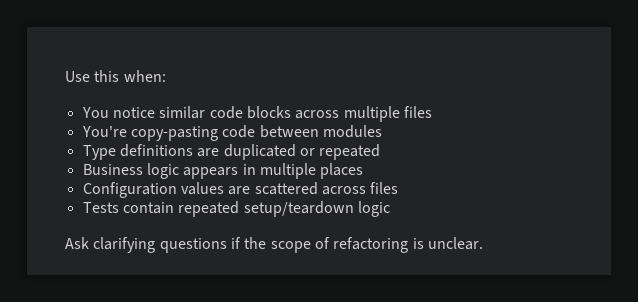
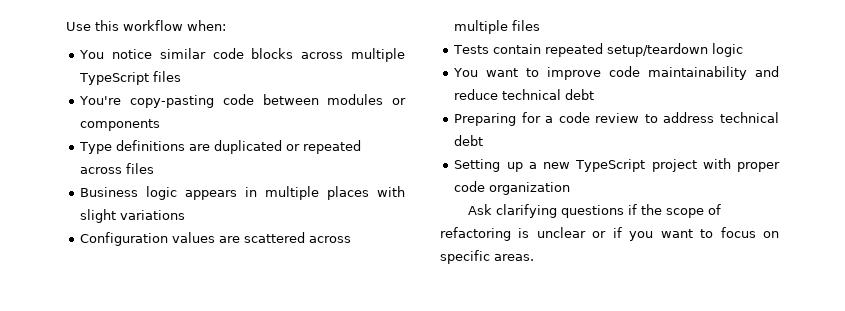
(120, 76) none -> [123,20,183,31] workflow
(400, 114) none -> [79,72,150,85] TypeScript
(382, 131) none -> [392,98,406,105] [80,119,161,131] or components
(381, 152) none -> [80,163,155,174] across files
(364, 171) none -> [376,186,405,197] [80,209,186,223] with slight variations
(366, 190) none -> [454,20,509,34] multiple
(390, 209) none -> [453,66,779,80] [454,89,595,100] [454,112,779,126] [454,135,484,146] [454,158,780,172] [454,181,571,195] // You want to improve code maintainability and reduce technical debt // Preparing for a code review to address technical debt // Setting up a new TypeScript project with proper code organization
[427,237,483,250] unclear. -> [536,227,779,241] [440,250,534,264] unclear or if you want to focus on specific areas.

